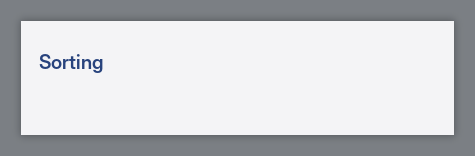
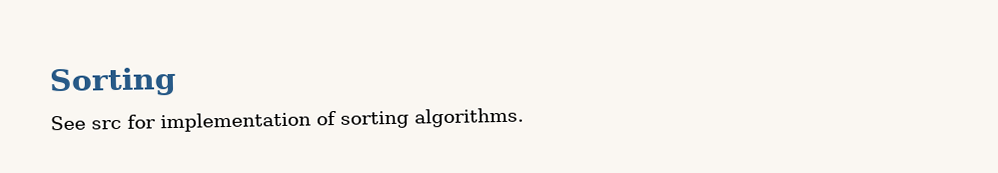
(103, 63) none -> [50,107,524,133] // See src for implementation of sorting algorithms.

